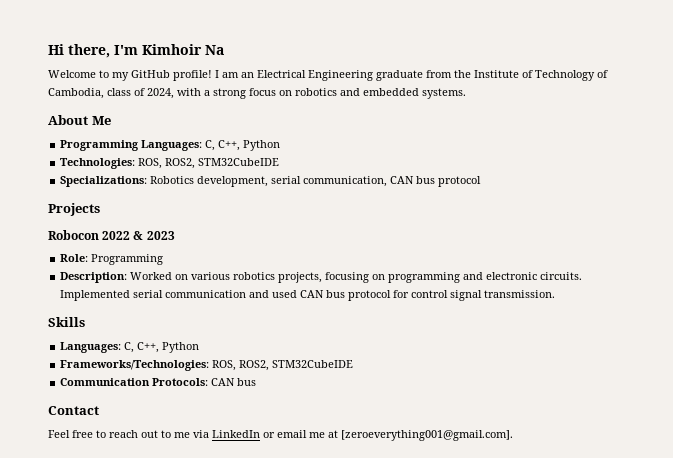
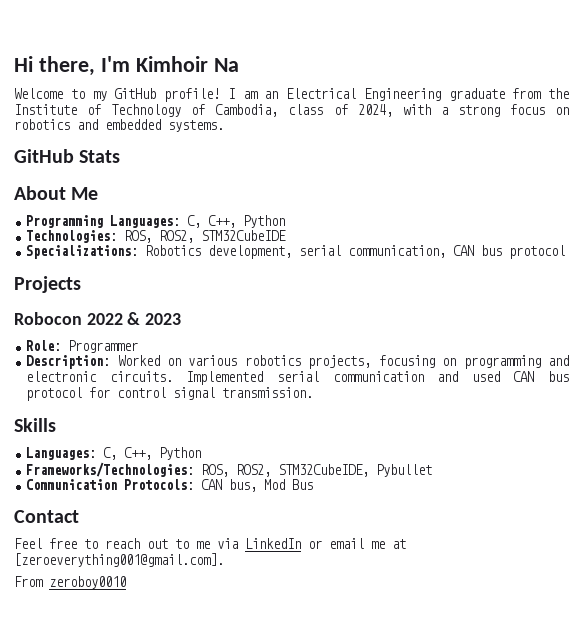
(466, 93) none -> [14,149,121,163] // GitHub Stats
[91,254,164,265] Programming -> [68,340,139,353] Programmer
[272,360,354,368] STM32CubeIDE -> [278,464,433,477] STM32CubeIDE, Pybullet
[237,378,257,386] bus -> [229,479,314,492] bus, Mod Bus
(513, 435) none -> [14,576,126,589] // From zeroboy0010

